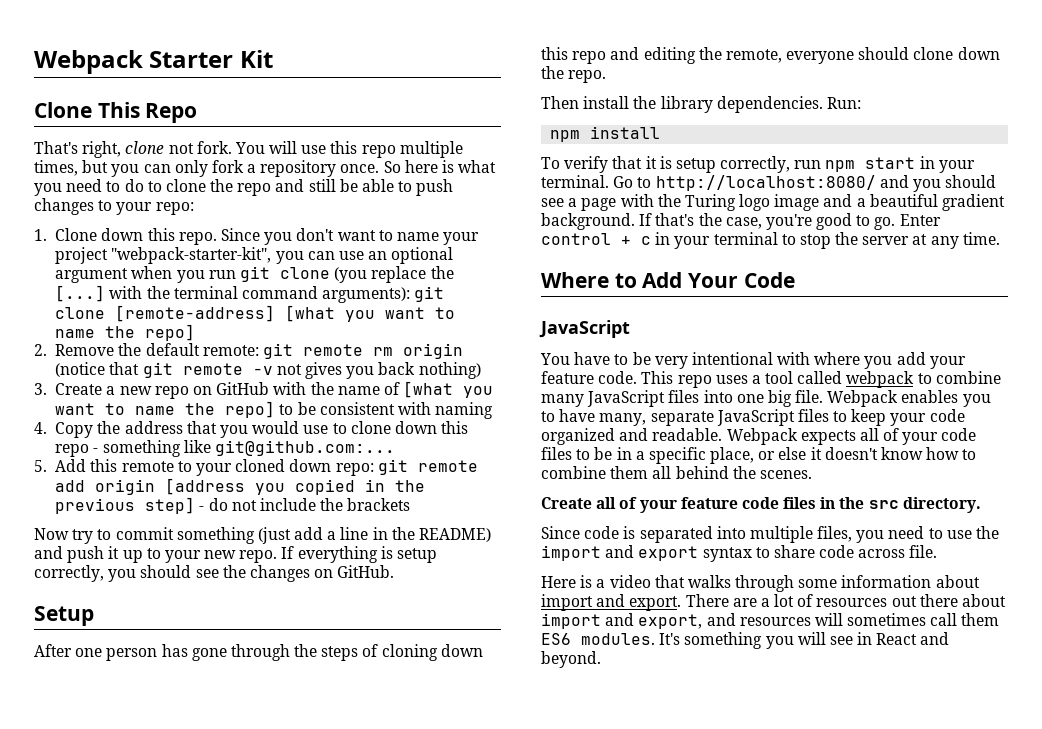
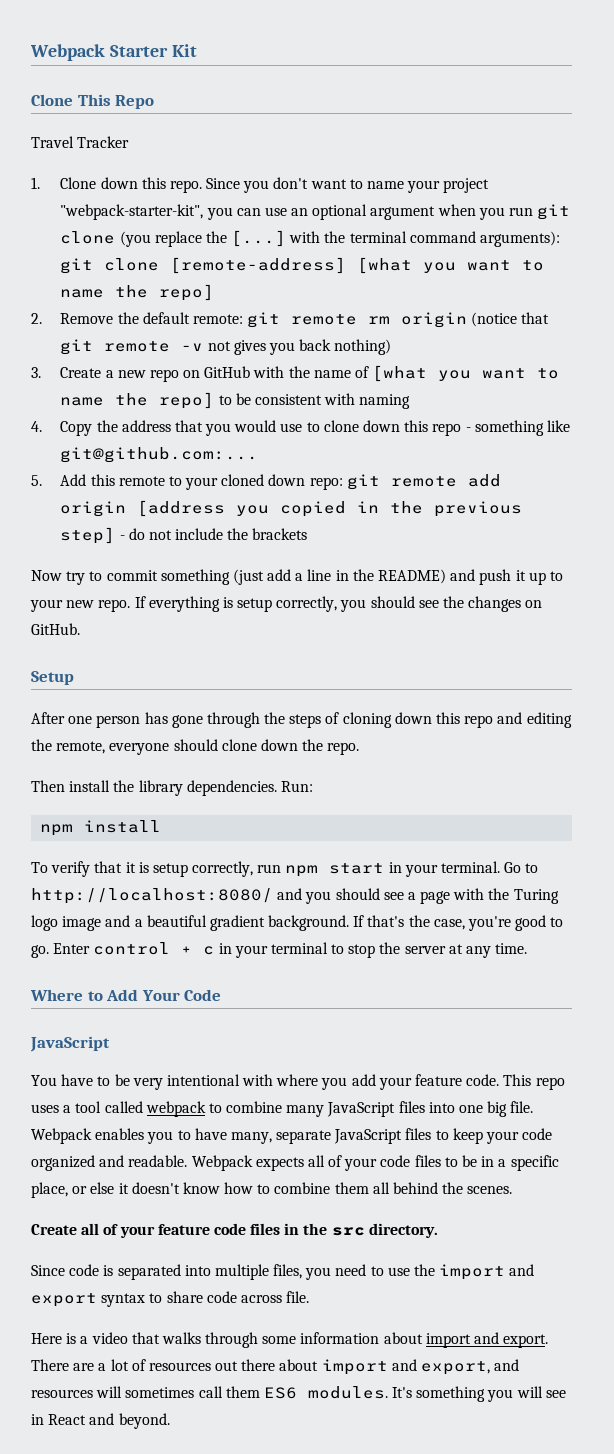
[34,141,463,158] [34,160,497,177] [34,179,454,196] [34,198,194,215] That's right, clone not fork. You will use this repo multiple times, but you can only fork a repository once. So here is what you need to do to clone the repo and still be able to push changes to your repo: -> [31,136,130,148] Travel Tracker

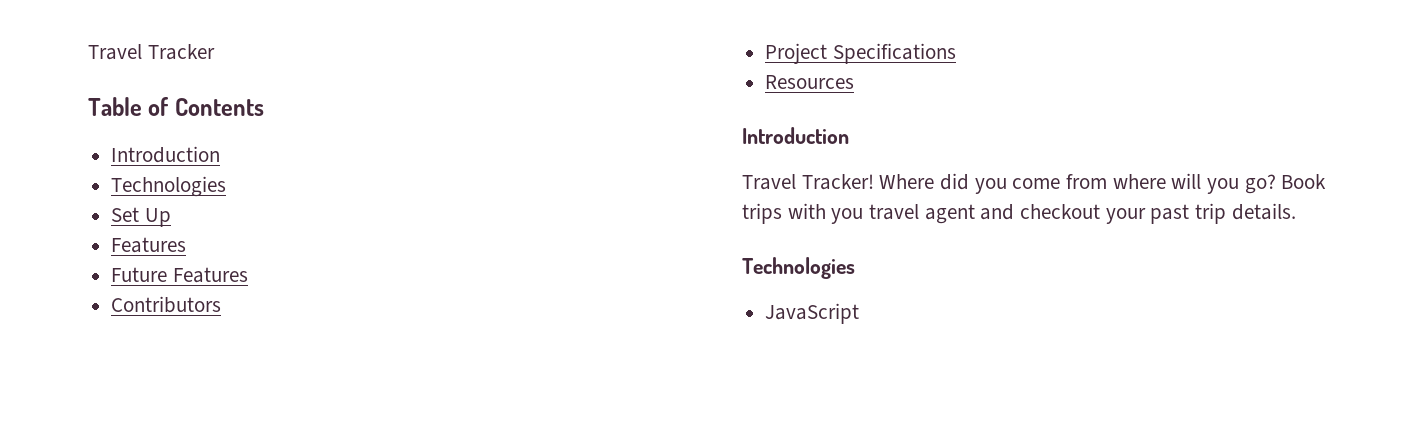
[30,44,197,61] [31,94,155,109] [31,136,130,148] [31,177,490,193] [60,204,571,220] [60,230,561,247] [60,257,545,274] [60,284,215,301] [31,312,550,328] [60,339,392,355] [31,365,560,382] [60,392,411,409] [31,420,570,436] [60,447,259,463] [31,474,501,490] [60,500,523,517] [60,527,308,544] [31,569,563,585] [30,596,543,612] [31,623,80,635] [31,671,74,685] [31,712,572,728] [31,739,360,755] [31,780,313,796] [40,820,162,836] [31,861,539,877] [31,888,559,904] [31,915,564,931] [31,942,528,958] [30,989,222,1001] [30,1036,110,1052] [31,1074,565,1090] [31,1101,534,1117] [31,1128,553,1144] [31,1155,559,1171] [31,1182,513,1198] [31,1223,438,1238] [31,1264,535,1280] [31,1291,310,1307] [31,1332,549,1348] [31,1359,520,1375] [31,1386,566,1402] [31,1413,170,1429] Webpack Starter Kit // Clone This Repo // Travel Tracker // 1. Clone down this repo. Since you don't want to name your project "webpack-starter-kit", you can use an optional argument when you run git clone (you replace the [...] with the terminal command arguments): git clone [remote-address] [what you want to name the repo] // 2. Remove the default remote: git remote rm origin (notice that git remote -v not gives you back nothing) // 3. Create a new repo on GitHub with the name of [what you want to name the repo] to be consistent with naming // 4. Copy the address that you would use to clone down this repo - something like git@github.com:... // 5. Add this remote to your cloned down repo: git remote add origin [address you copied in the previous step] - do not include the brackets // Now try to commit something (just add a line in the README) and push it up to your new repo. If everything is setup correctly, you should see the changes on GitHub. // Setup // After one person has gone through the steps of cloning down this repo and editing the remote, everyone should clone down the repo. // Then install the library dependencies. Run: // npm install // To verify that it is setup correctly, run npm start in your terminal. Go to http://localhost:8080/ and you should see a page with the Turing logo image and a beautiful gradient background. If that's the case, you're good to go. Enter control + c in your terminal to stop the server at any time. // Where to Add Your Code // JavaScript // You have to be very intentional with where you add your feature code. This repo uses a tool called webpack to combine many JavaScript files into one big file. Webpack enables you to have many, separate JavaScript files to keep your code organized and readable. Webpack expects all of your code files to be in a specific place, or else it doesn't know how to combine them all behind the scenes. // Create all of your feature code files in the src directory. // Since code is separated into multiple files, you need to use the import and export syntax to share code across file. // Here is a video that walks through some information about import and export. There are a lot of resources out there about import and export, and resources will sometimes call them ES6 modules. It's something you will see in React and beyond. -> [88,44,215,60] [88,97,264,116] [111,146,221,163] [111,176,227,197] [111,207,171,227] [111,237,187,253] [111,267,248,283] [111,296,222,313] [765,43,956,64] [765,75,855,89] [742,127,849,144] [742,173,1327,194] [742,203,1296,224] [742,257,855,279] [765,303,860,324] Travel Tracker // Table of Contents // Introduction // Technologies // Set Up // Features // Future Features // Contributors // Project Specifications // Resources // Introduction // Travel Tracker! Where did you come from where will you go? Book trips with you travel agent and checkout your past trip details. // Technologies // JavaScript

